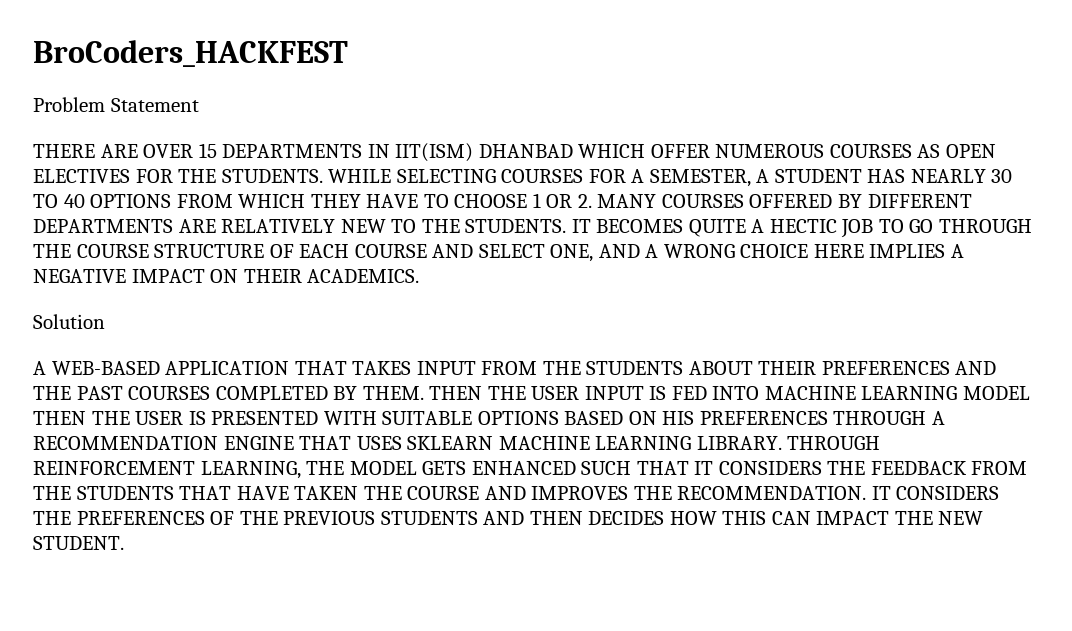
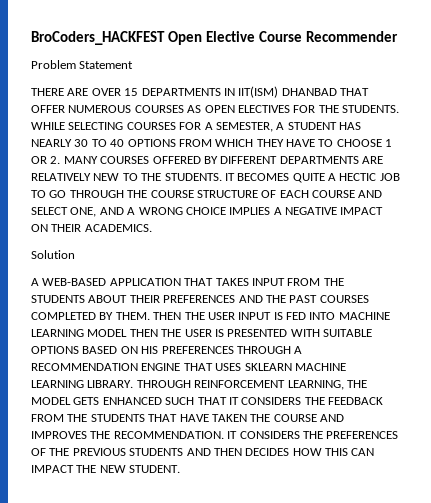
(348, 53) none -> [167,31,398,45] Open Elective Course Recommender
[578,144,646,158] WHICH -> [340,88,369,96] THAT
[813,244,864,258] HERE -> (226, 211) none

